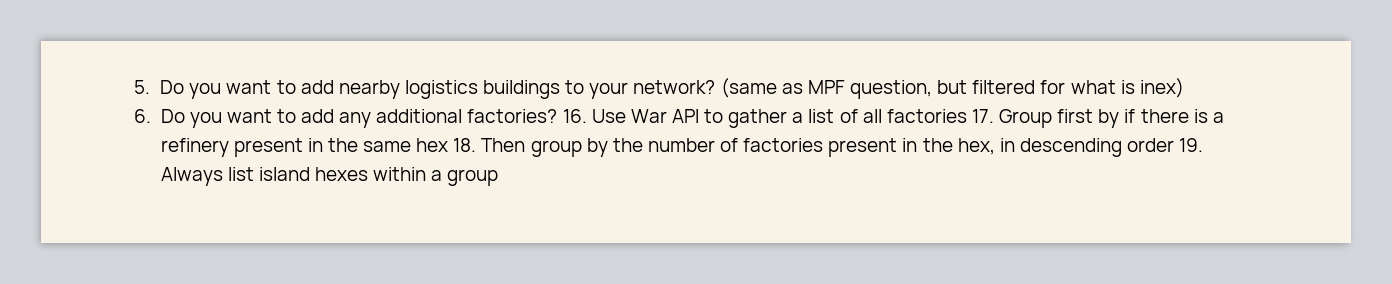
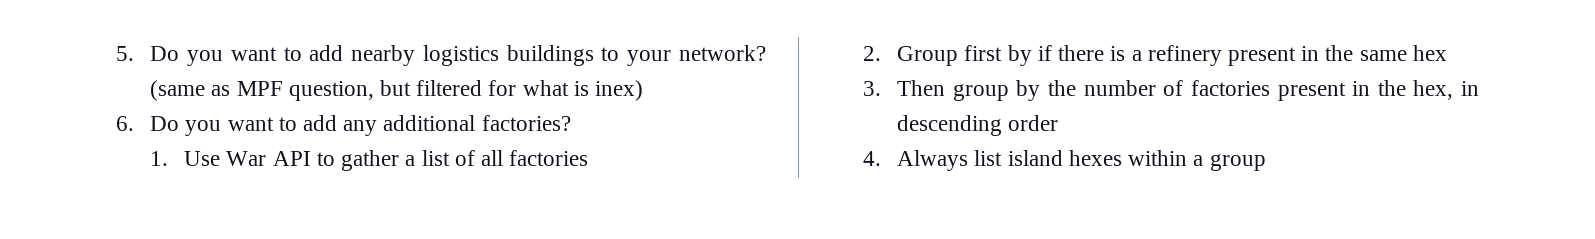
[562,109,587,123] 16. -> [150,151,169,166] // 1.
[971,109,994,123] 17. -> [863,46,882,61] // 2.
[453,138,477,152] 18. -> [863,81,882,96] // 3.
[1179,138,1204,152] 19. -> [863,151,882,166] // 4.

